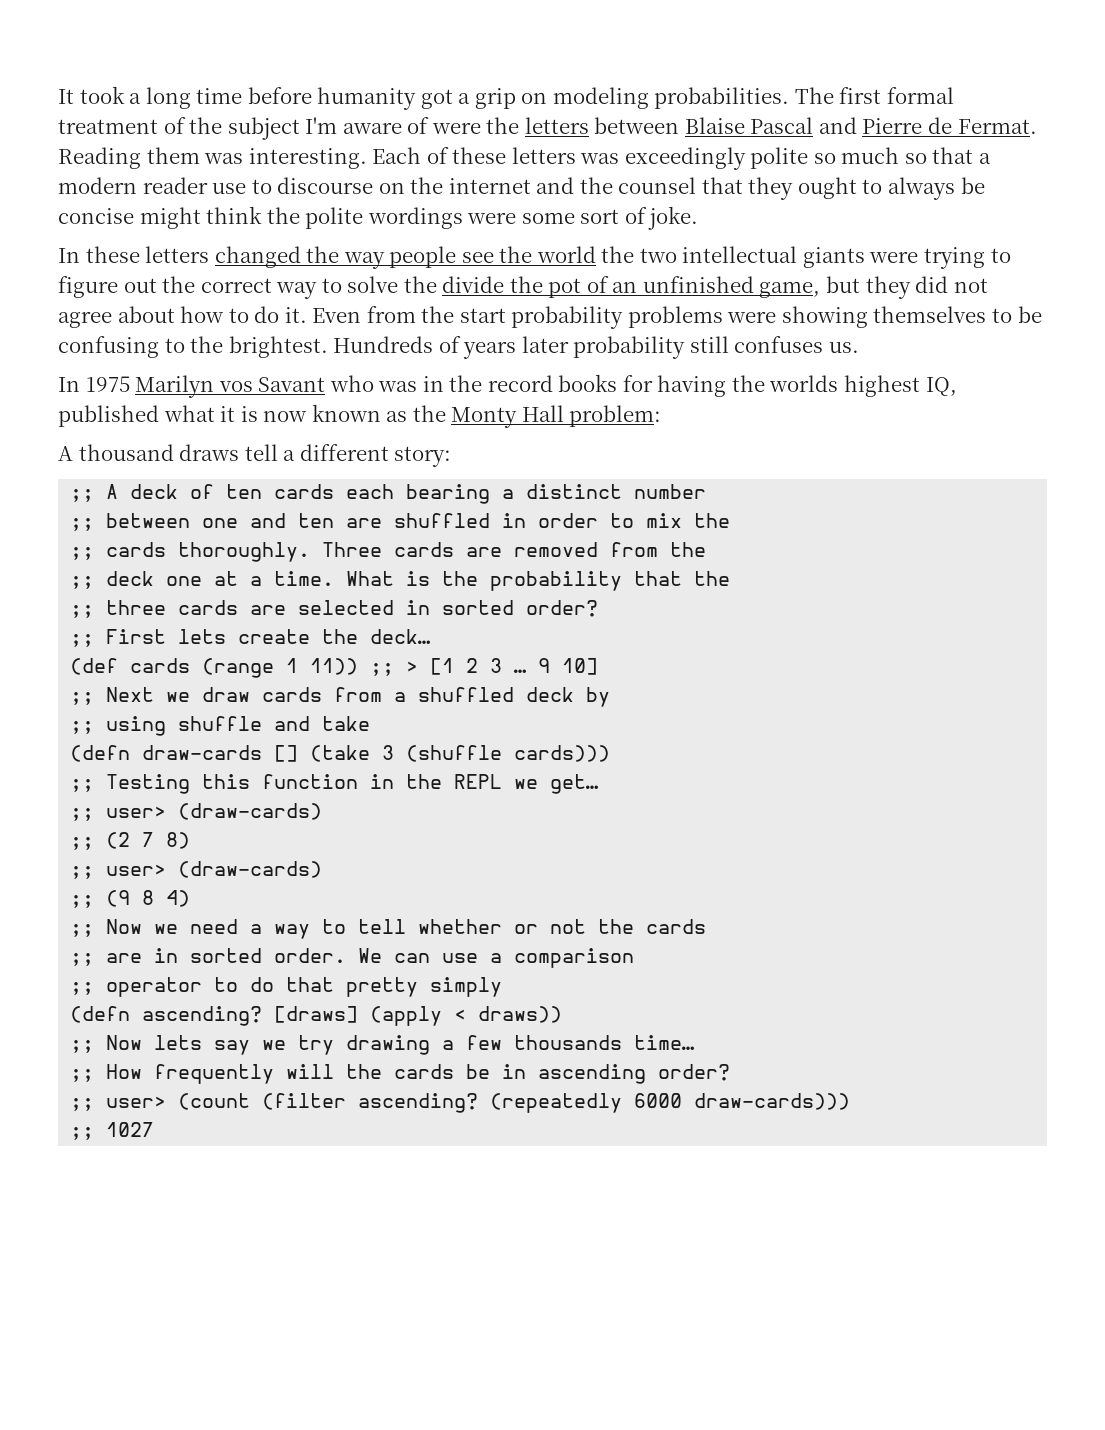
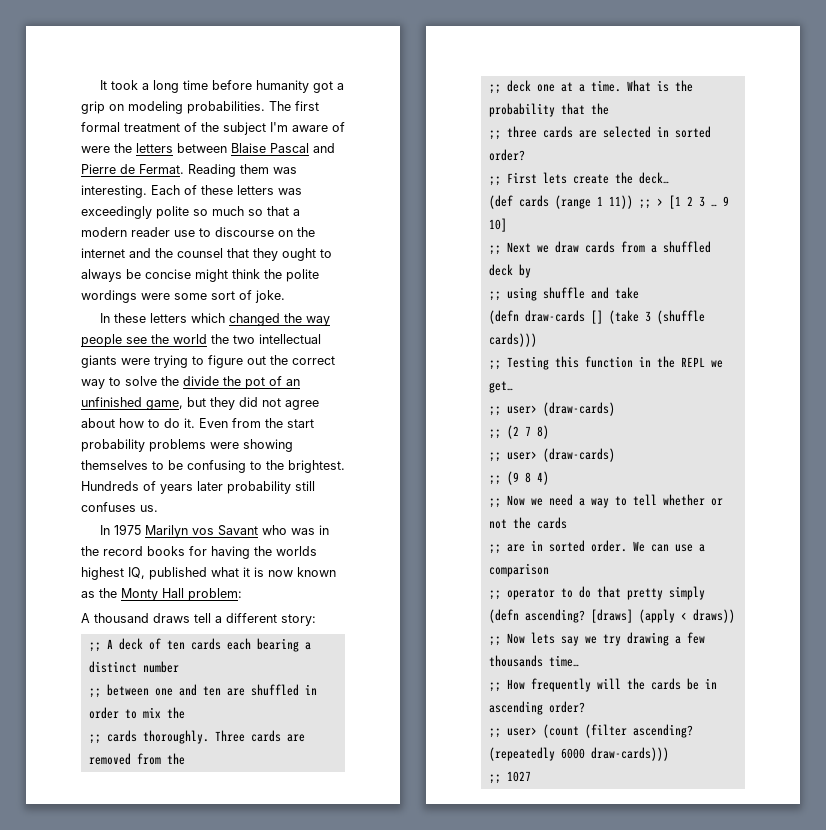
(210, 254) none -> [191,313,226,323] which

